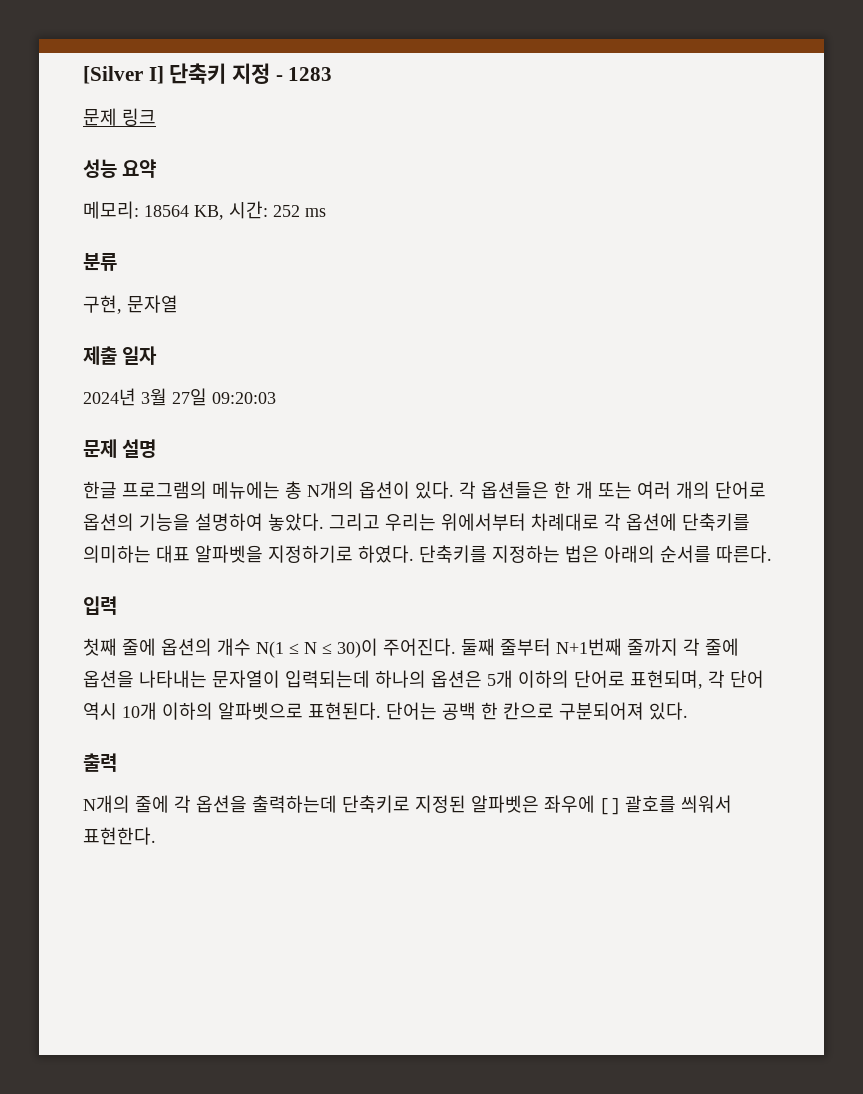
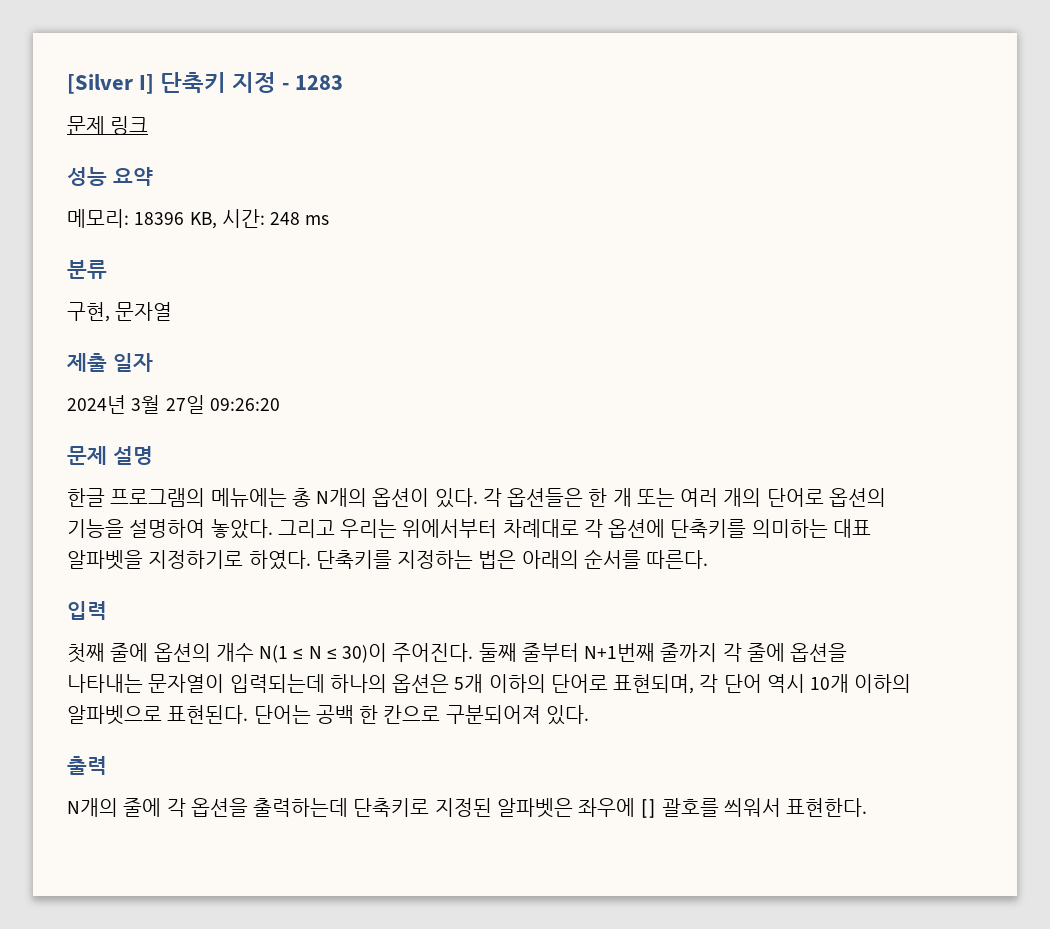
[144,205,189,217] 18564 -> [134,212,185,225] 18396
[273,205,300,217] 252 -> [270,212,301,225] 248
[212,392,276,404] 09:20:03 -> [209,398,280,411] 09:26:20

